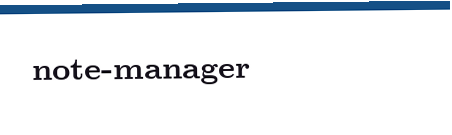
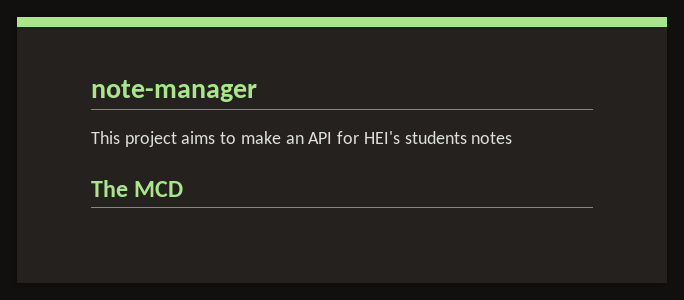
(251, 72) none -> [91,131,513,147] [91,180,184,197] // This project aims to make an API for HEI's students notes // The MCD

